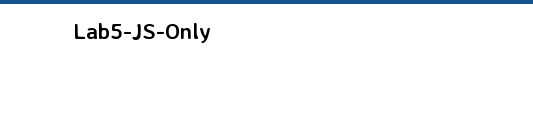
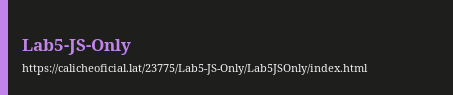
(211, 33) none -> [22,64,368,75] // https://calicheoficial.lat/23775/Lab5-JS-Only/Lab5JSOnly/index.html

